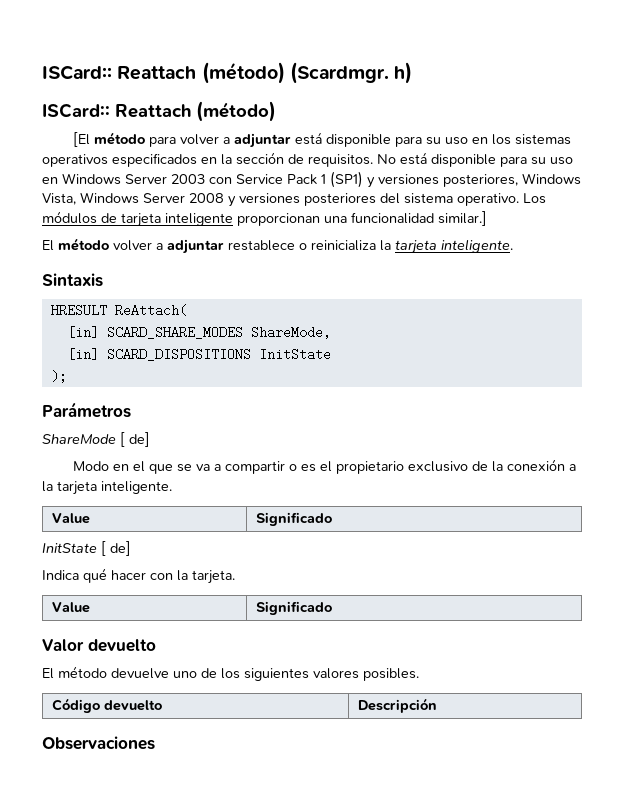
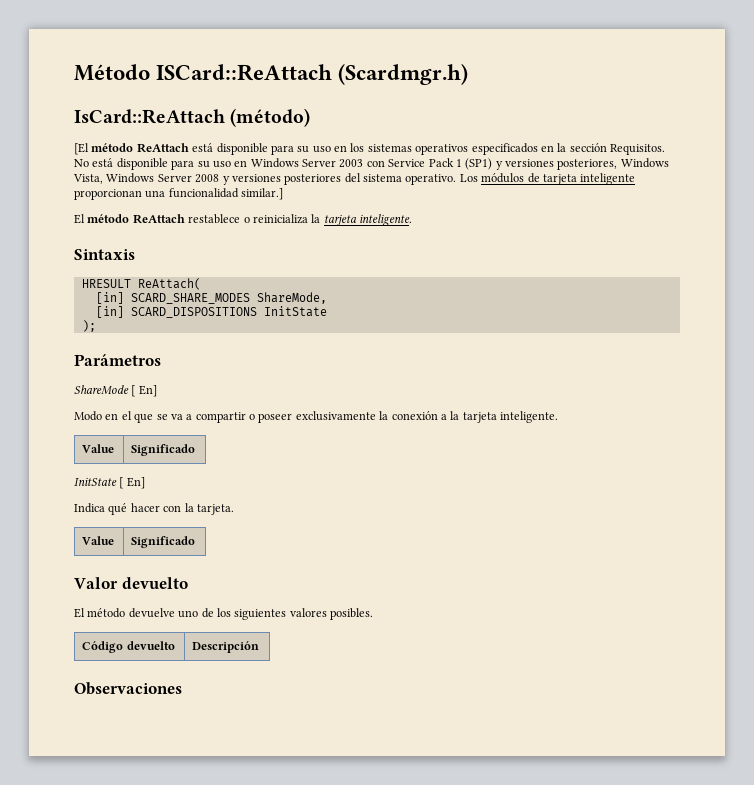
[42,62,413,84] [42,103,191,118] ISCard:: Reattach (método) (Scardmgr. h) // ISCard:: Reattach -> [74,64,469,85] [74,109,225,124] Método ISCard::ReAttach (Scardmgr.h) // IsCard::ReAttach
[149,133,292,148] para volver a adjuntar -> [136,143,189,153] ReAttach
[288,154,373,167] de requisitos. -> [610,144,665,155] Requisitos.
[113,239,224,254] volver a adjuntar -> [132,214,185,224] ReAttach
[129,432,150,447] de] -> [138,385,157,397] En]
[301,461,489,474] es el propietario exclusivo de -> [258,411,376,423] poseer exclusivamente
[110,541,131,556] de] -> [126,477,145,489] En]

